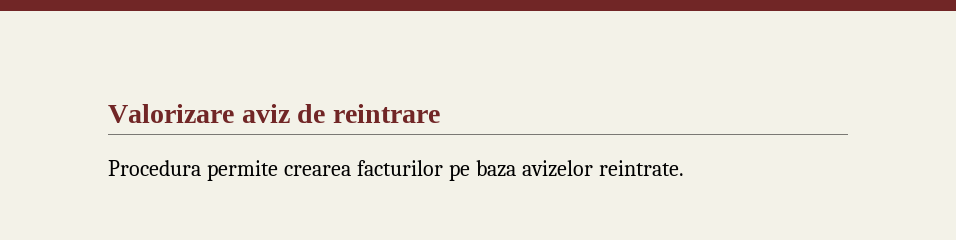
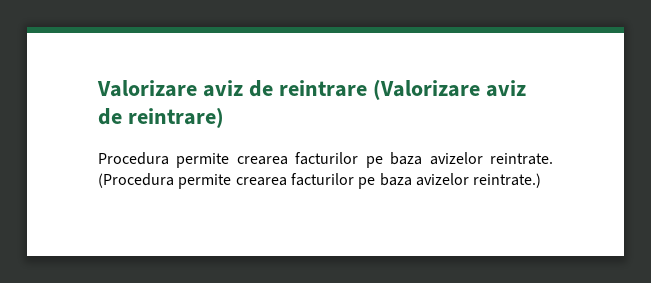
(440, 113) none -> [372,79,526,100] [98,107,224,128] (Valorizare aviz de reintrare)
(684, 168) none -> [98,173,542,189] (Procedura permite crearea facturilor pe baza avizelor reintrate.)

